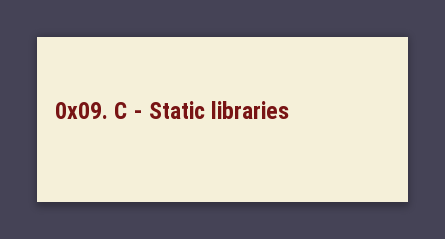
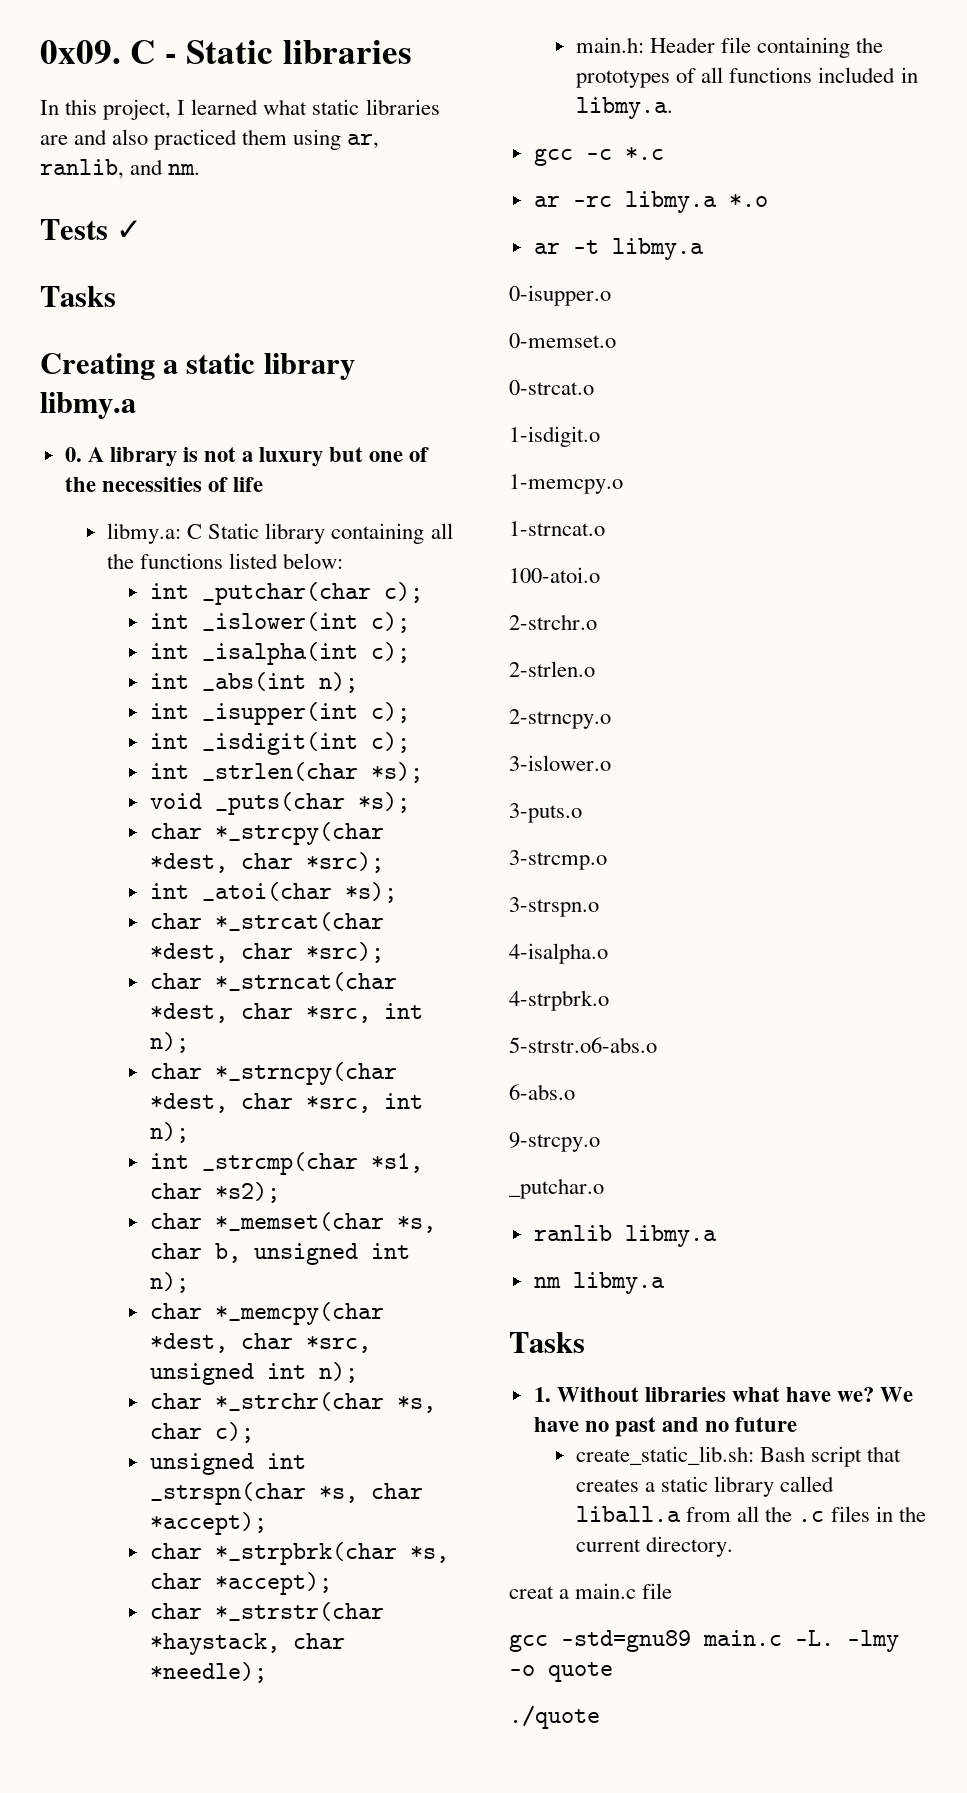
(290, 110) none -> [40,99,440,120] [40,129,380,150] [40,159,201,179] [40,219,143,240] [40,286,116,307] [40,353,355,380] [40,392,136,419] [64,447,430,467] [64,477,263,492] [107,523,453,544] [107,553,344,569] [149,582,423,605] [149,612,410,633] [149,642,410,665] [149,672,358,693] [149,702,410,725] [149,732,410,755] [149,762,423,783] [149,792,410,815] [149,822,384,845] [149,852,384,873] [149,882,397,903] [149,912,384,931] [149,942,384,963] [149,972,397,991] [149,1003,423,1023] [149,1032,189,1053] [149,1062,397,1085] [149,1093,423,1113] [149,1122,189,1143] [149,1152,423,1175] [149,1182,280,1203] [149,1212,436,1233] [149,1243,410,1265] [149,1272,189,1293] [149,1302,384,1325] [149,1333,371,1353] [149,1362,358,1385] [149,1392,436,1413] [149,1422,254,1443] [149,1453,306,1475] [149,1482,423,1505] [149,1512,267,1535] [149,1542,449,1565] [149,1572,332,1595] [149,1602,384,1621] [149,1633,345,1655] [149,1662,267,1683] [576,37,884,58] [576,67,918,88] [576,97,674,119] [533,147,664,166] [533,191,768,213] [533,238,704,260] [509,285,611,306] [509,333,616,348] [509,380,594,395] [509,426,600,447] [509,474,623,494] [509,521,605,536] [509,567,600,583] [509,614,597,630] [509,661,595,677] [509,709,611,729] [509,755,611,771] [509,803,582,823] [509,850,607,870] [509,897,599,917] [509,943,608,964] [509,990,609,1011] [509,1037,657,1053] [509,1084,575,1100] [509,1132,600,1152] [509,1178,604,1199] [533,1225,717,1247] [533,1272,665,1294] [509,1332,585,1353] [533,1387,914,1402] [533,1417,798,1437] [576,1446,902,1467] [576,1476,835,1497] [576,1506,926,1522] [576,1536,734,1557] [509,1583,673,1599] [509,1630,899,1652] [509,1662,613,1682] [509,1705,600,1729] // In this project, I learned what static libraries are and also practiced them using ar, ranlib, and nm. // Tests ✓ // Tasks // Creating a static library libmy.a // 0. A library is not a luxury but one of the necessities of life // libmy.a: C Static library containing all the functions listed below: // int _putchar(char c); // int _islower(int c); // int _isalpha(int c); // int _abs(int n); // int _isupper(int c); // int _isdigit(int c); // int _strlen(char *s); // void _puts(char *s); // char *_strcpy(char *dest, char *src); // int _atoi(char *s); // char *_strcat(char *dest, char *src); // char *_strncat(char *dest, char *src, int n); // char *_strncpy(char *dest, char *src, int n); // int _strcmp(char *s1, char *s2); // char *_memset(char *s, char b, unsigned int n); // char *_memcpy(char *dest, char *src, unsigned int n); // char *_strchr(char *s, char c); // unsigned int _strspn(char *s, char *accept); // char *_strpbrk(char *s, char *accept); // char *_strstr(char *haystack, char *needle); // main.h: Header file containing the prototypes of all functions included in libmy.a. // gcc -c *.c // ar -rc libmy.a *.o // ar -t libmy.a // 0-isupper.o // 0-memset.o // 0-strcat.o // 1-isdigit.o // 1-memcpy.o // 1-strncat.o // 100-atoi.o // 2-strchr.o // 2-strlen.o // 2-strncpy.o // 3-islower.o // 3-puts.o // 3-strcmp.o // 3-strspn.o // 4-isalpha.o // 4-strpbrk.o // 5-strstr.o6-abs.o // 6-abs.o // 9-strcpy.o // _putchar.o // ranlib libmy.a // nm libmy.a // Tasks // 1. Without libraries what have we? We have no past and no future // create_static_lib.sh: Bash script that creates a static library called liball.a from all the .c files in the current directory. // creat a main.c file // gcc -std=gnu89 main.c -L. -lmy -o quote // ./quote

